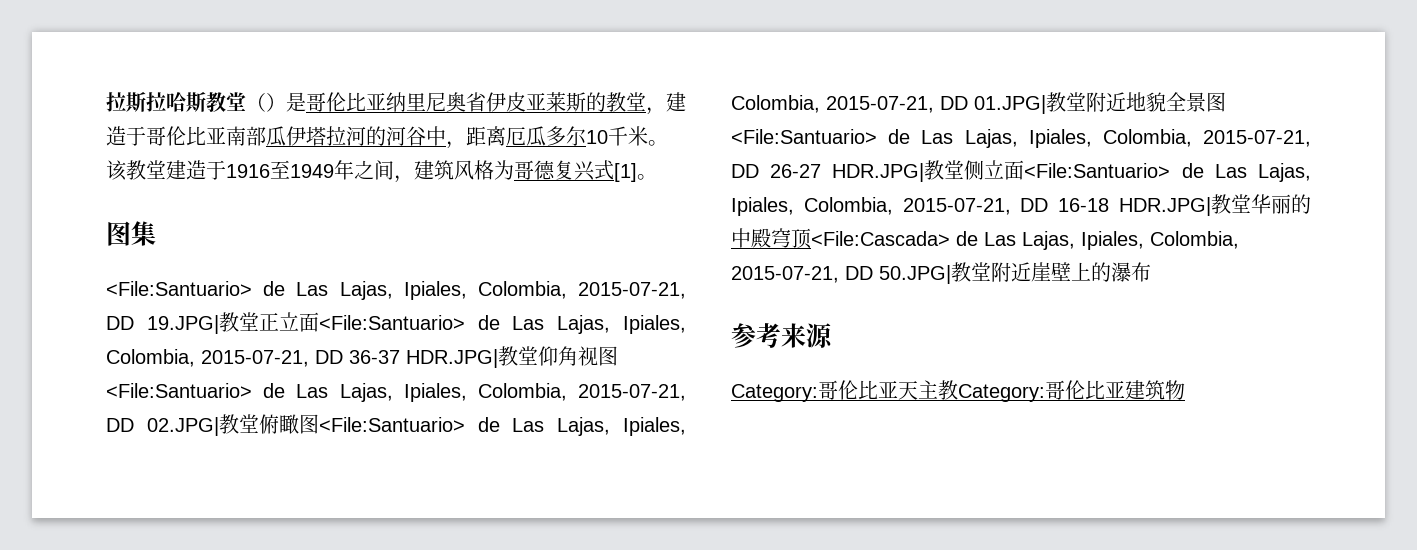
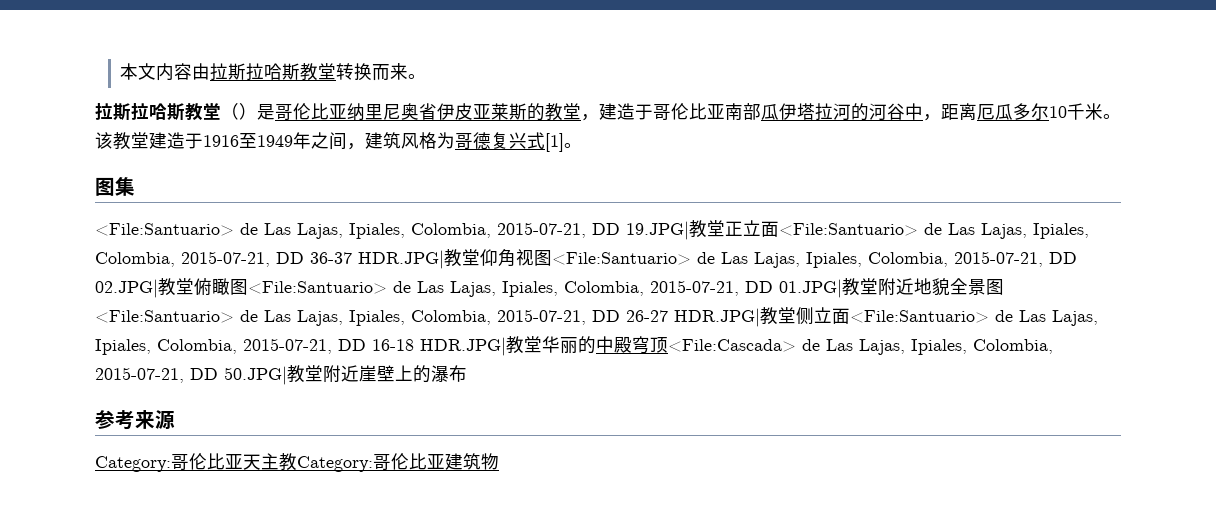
(106, 102) none -> [120,63,427,81] 本文内容由拉斯拉哈斯教堂转换而来。 //

